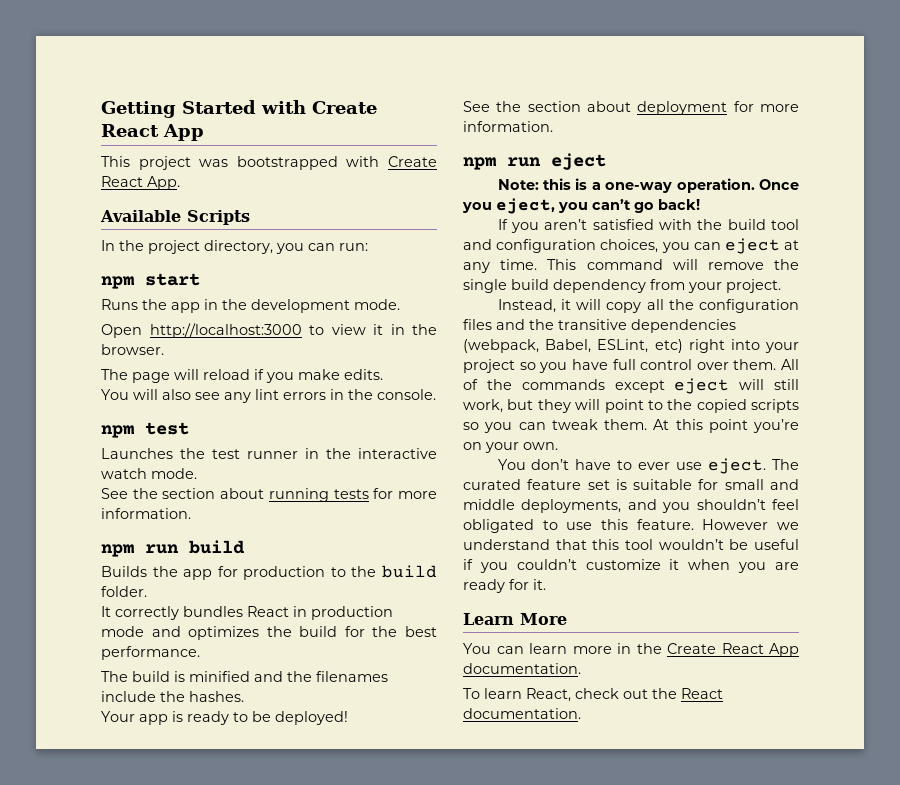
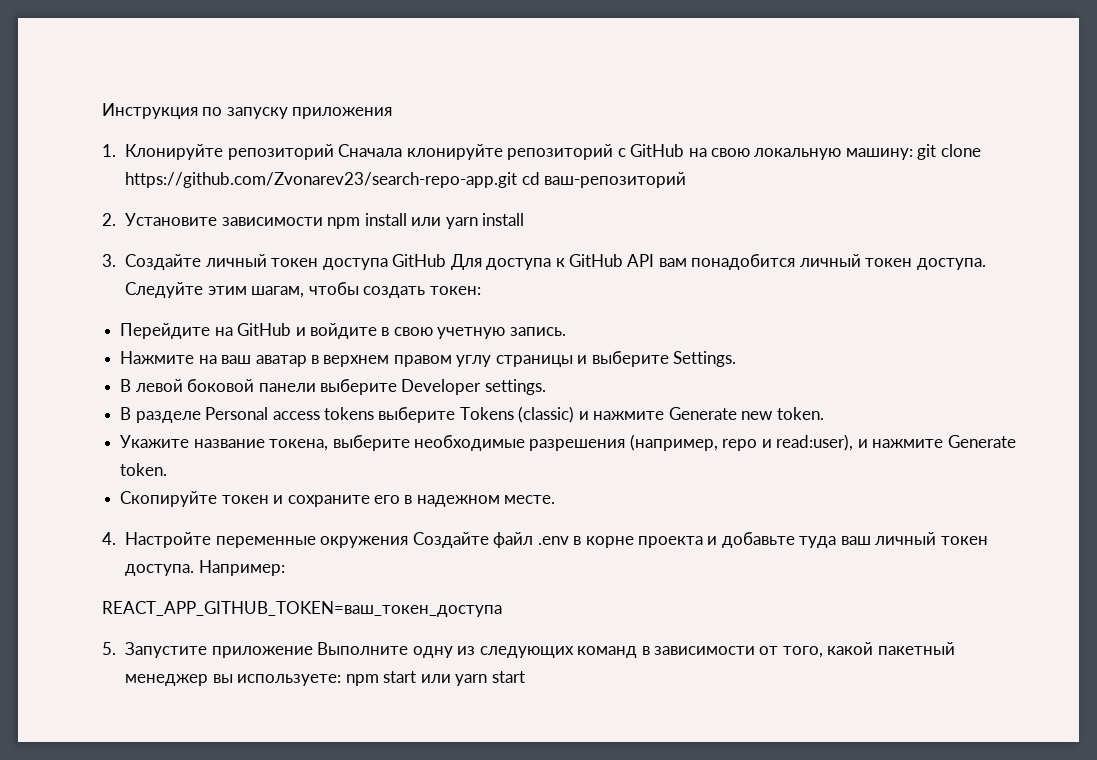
[101,100,377,118] [101,124,204,141] [101,156,437,170] [101,176,180,190] [100,210,250,225] [101,240,368,254] [101,273,200,289] [101,299,400,313] [101,323,437,338] [101,344,164,355] [101,369,383,383] [101,389,436,403] [101,422,189,438] [101,448,437,459] [101,468,197,479] [101,488,437,502] [101,508,191,519] [101,540,245,557] [101,565,437,580] [101,586,147,597] [101,606,393,620] [101,626,437,640] [101,646,200,660] [101,671,388,682] [101,691,244,702] [101,711,348,725] [463,101,799,115] [463,121,553,132] [463,153,606,170] [497,178,799,193] [462,198,700,214] [497,219,799,233] [463,238,799,254] [463,259,799,273] [463,279,781,293] [497,299,799,313] [463,319,736,333] [463,339,799,353] [463,359,799,373] [463,378,799,394] [463,399,799,413] [463,419,799,433] [463,442,558,453] [497,458,799,474] [463,479,799,490] [463,499,799,513] [463,519,799,533] [463,539,799,550] [463,559,799,573] [463,579,546,593] [463,613,567,625] [463,643,799,657] [463,663,581,674] [463,688,723,702] [463,708,581,719] Getting Started with Create React App // This project was bootstrapped with Create React App. // Available Scripts // In the project directory, you can run: // npm start // Runs the app in the development mode. // Open http://localhost:3000 to view it in the browser. // The page will reload if you make edits. // You will also see any lint errors in the console. // npm test // Launches the test runner in the interactive watch mode. // See the section about running tests for more information. // npm run build // Builds the app for production to the build folder. // It correctly bundles React in production mode and optimizes the build for the best performance. // The build is minified and the filenames include the hashes. // Your app is ready to be deployed! // See the section about deployment for more information. // npm run eject // Note: this is a one-way operation. Once you eject, you can’t go back! // If you aren’t satisfied with the build tool and configuration choices, you can eject at any time. This command will remove the single build dependency from your project. // Instead, it will copy all the configuration files and the transitive dependencies (webpack, Babel, ESLint, etc) right into your project so you have full control over them. All of the commands except eject will still work, but they will point to the copied scripts so you can tweak them. At this point you’re on your own. // You don’t have to ever use eject. The curated feature set is suitable for small and middle deployments, and you shouldn’t feel obligated to use this feature. However we understand that this tool wouldn’t be useful if you couldn’t customize it when you are ready for it. // Learn More // You can learn more in the Create React App documentation. // To learn React, check out the React documentation. -> [102,103,393,119] [102,144,981,160] [125,172,687,188] [102,213,525,229] [102,254,986,270] [125,282,481,298] [120,323,566,339] [120,351,737,367] [120,379,546,395] [120,406,824,423] [120,434,1016,451] [120,463,168,476] [120,491,556,507] [102,532,988,548] [125,560,285,576] [102,601,502,617] [102,642,955,658] [125,671,525,686] Инструкция по запуску приложения // 1. Клонируйте репозиторий Сначала клонируйте репозиторий с GitHub на свою локальную машину: git clone https://github.com/Zvonarev23/search-repo-app.git cd ваш-репозиторий // 2. Установите зависимости npm install или yarn install // 3. Создайте личный токен доступа GitHub Для доступа к GitHub API вам понадобится личный токен доступа. Следуйте этим шагам, чтобы создать токен: // Перейдите на GitHub и войдите в свою учетную запись. // Нажмите на ваш аватар в верхнем правом углу страницы и выберите Settings. // В левой боковой панели выберите Developer settings. // В разделе Personal access tokens выберите Tokens (classic) и нажмите Generate new token. // Укажите название токена, выберите необходимые разрешения (например, repo и read:user), и нажмите Generate token. // Скопируйте токен и сохраните его в надежном месте. // 4. Настройте переменные окружения Создайте файл .env в корне проекта и добавьте туда ваш личный токен доступа. Например: // REACT_APP_GITHUB_TOKEN=ваш_токен_доступа // 5. Запустите приложение Выполните одну из следующих команд в зависимости от того, какой пакетный менеджер вы используете: npm start или yarn start

